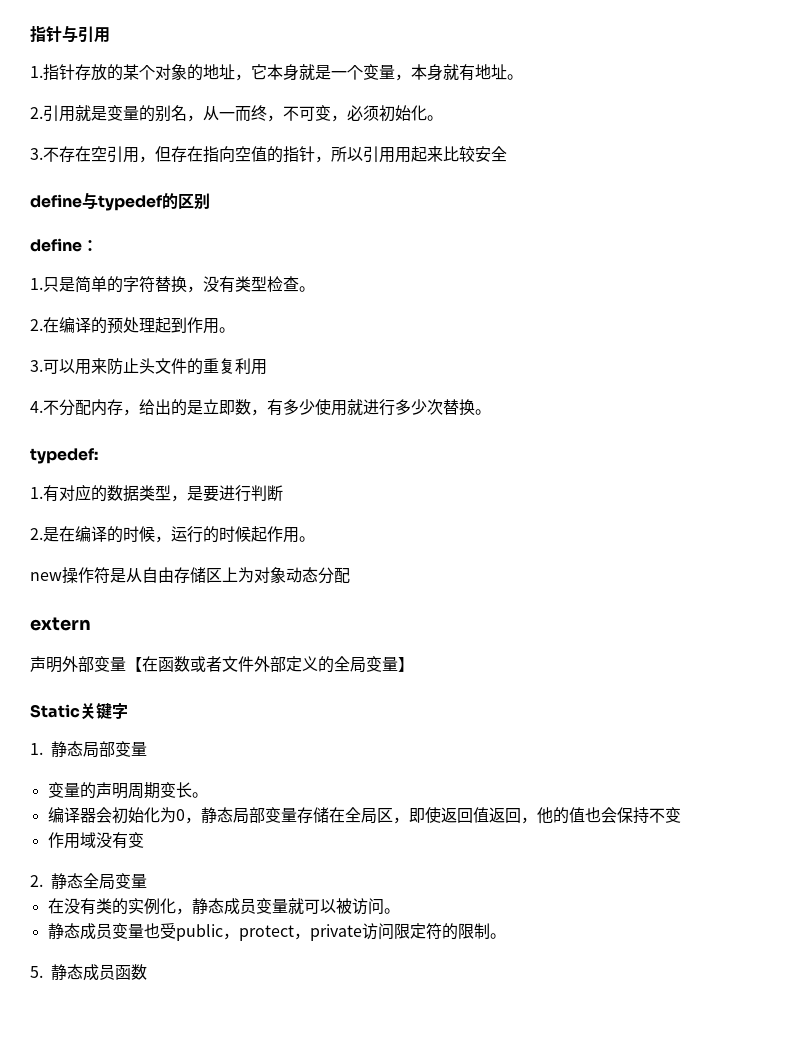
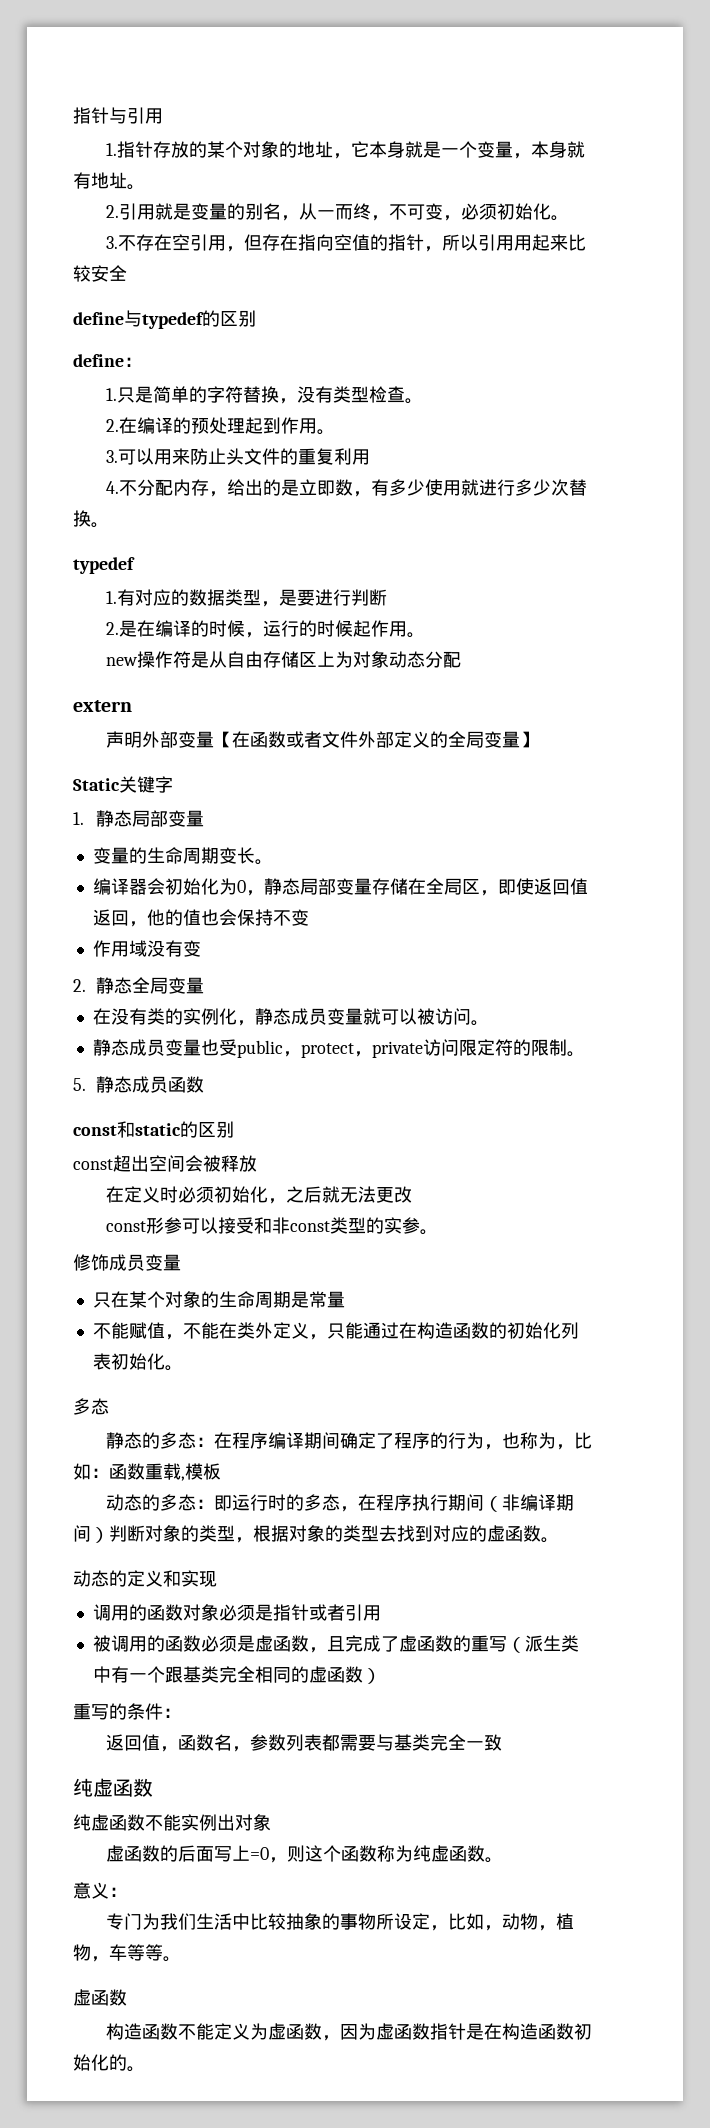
[30,448,98,464] typedef: -> [73,557,135,574] typedef
[95,782,128,799] 声明 -> [146,847,183,864] 生命
(147, 972) none -> [73,1121,234,1138] [73,1155,257,1172] [106,1186,413,1204] [106,1217,439,1235] [73,1254,181,1271] [92,1291,345,1308] [92,1322,579,1340] [92,1353,183,1371] [73,1398,109,1415] [106,1432,593,1450] [73,1463,221,1481] [106,1494,575,1512] [73,1525,559,1543] [73,1570,217,1587] [92,1604,381,1621] [92,1635,579,1653] [92,1666,381,1684] [73,1703,181,1720] [106,1734,503,1752] [73,1778,153,1797] [73,1814,271,1831] [106,1845,504,1863] [73,1882,127,1899] [106,1913,575,1931] [73,1944,181,1962] [73,1989,127,2006] [106,2023,593,2041] [73,2054,145,2072] // const和static的区别 // const超出空间会被释放 // 在定义时必须初始化，之后就无法更改 // const形参可以接受和非const类型的实参。 // 修饰成员变量 // 只在某个对象的生命周期是常量 // 不能赋值，不能在类外定义，只能通过在构造函数的初始化列表初始化。 // 多态 // 静态的多态：在程序编译期间确定了程序的行为，也称为，比如：函数重载,模板 // 动态的多态：即运行时的多态，在程序执行期间（非编译期间）判断对象的类型，根据对象的类型去找到对应的虚函数。 // 动态的定义和实现 // 调用的函数对象必须是指针或者引用 // 被调用的函数必须是虚函数，且完成了虚函数的重写（派生类中有一个跟基类完全相同的虚函数） // 重写的条件： // 返回值，函数名，参数列表都需要与基类完全一致 // 纯虚函数 // 纯虚函数不能实例出对象 // 虚函数的后面写上=0，则这个函数称为纯虚函数。 // 意义： // 专门为我们生活中比较抽象的事物所设定，比如，动物，植物，车等等。 // 虚函数 // 构造函数不能定义为虚函数，因为虚函数指针是在构造函数初始化的。

